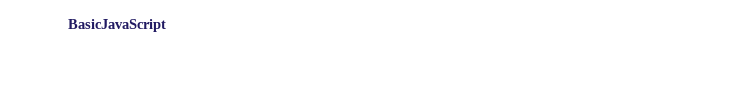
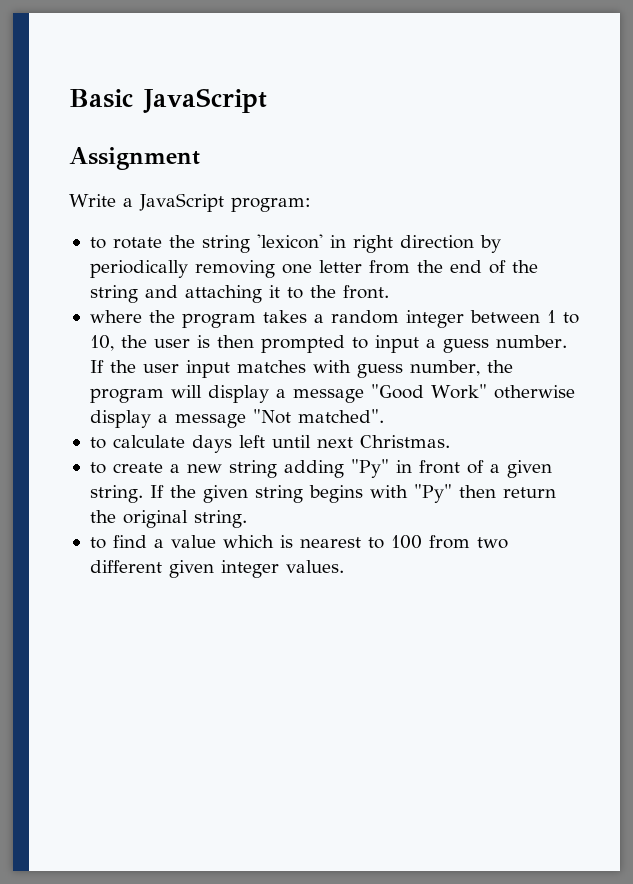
[68,19,166,32] BasicJavaScript -> [69,88,267,114] [69,147,200,170] [69,193,311,212] [89,234,501,253] [89,260,538,278] [89,285,389,303] [89,310,579,328] [89,335,567,353] [89,360,513,378] [89,384,575,403] [89,409,384,428] [89,435,450,453] [89,459,552,478] [89,484,556,503] [89,510,247,528] [89,535,508,549] [89,560,344,578] Basic JavaScript // Assignment // Write a JavaScript program: // to rotate the string 'lexicon' in right direction by periodically removing one letter from the end of the string and attaching it to the front. // where the program takes a random integer between 1 to 10, the user is then prompted to input a guess number. If the user input matches with guess number, the program will display a message "Good Work" otherwise display a message "Not matched". // to calculate days left until next Christmas. // to create a new string adding "Py" in front of a given string. If the given string begins with "Py" then return the original string. // to find a value which is nearest to 100 from two different given integer values.

